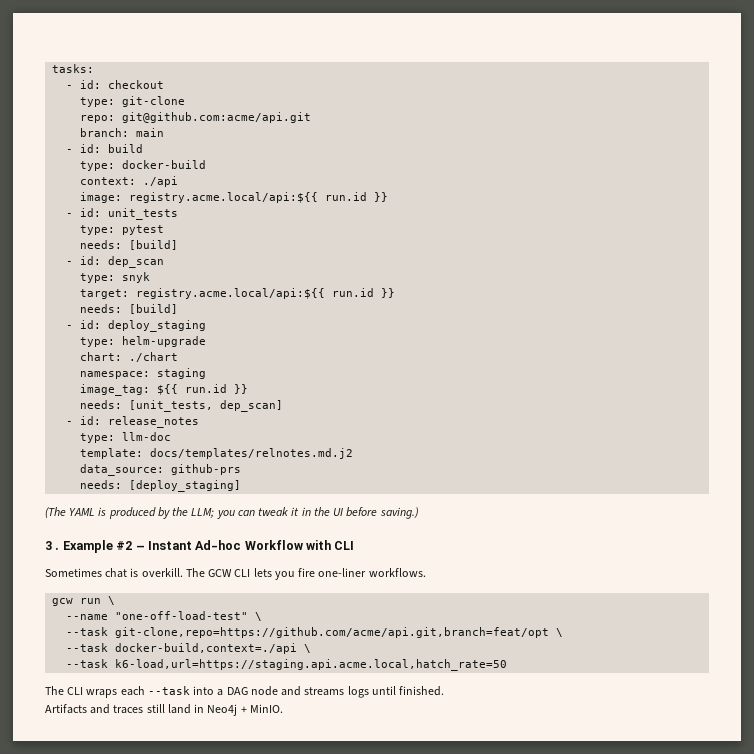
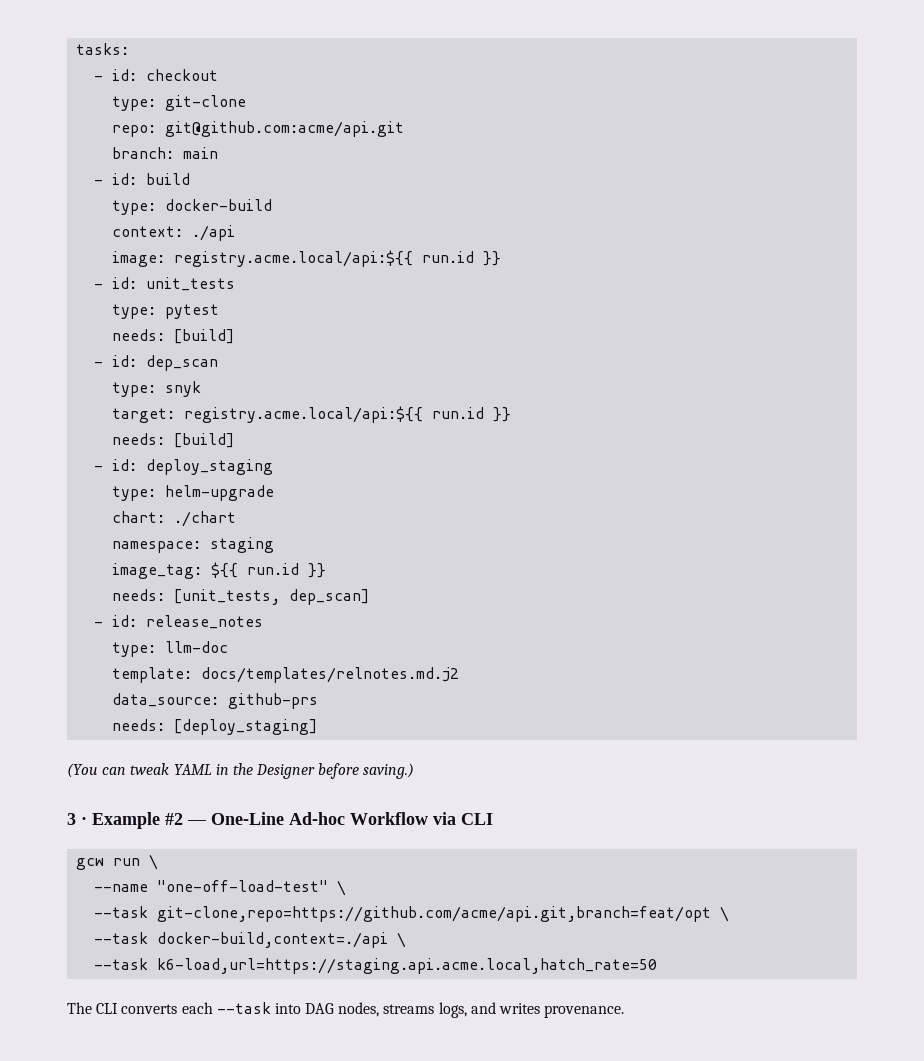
[45,507,235,519] (The YAML is produced by the LLM; you -> [67,763,98,778] (You
[291,507,300,516] it -> [173,764,212,775] YAML
[333,508,344,516] UI -> [256,764,316,779] Designer
[55,547,60,550] . -> [81,817,87,825] ·
[135,541,192,550] – Instant -> [187,812,284,825] — One-Line
[306,540,355,550] [45,568,426,580] with CLI // Sometimes chat is overkill. The GCW CLI lets you fire one-liner workflows. -> [433,812,493,825] via CLI
[86,689,118,698] wraps -> [121,1004,178,1014] converts
[217,686,445,698] [45,704,283,716] a DAG node and streams logs until finished. // Artifacts and traces still land in Neo4j + MinIO. -> [305,1002,625,1018] DAG nodes, streams logs, and writes provenance.

